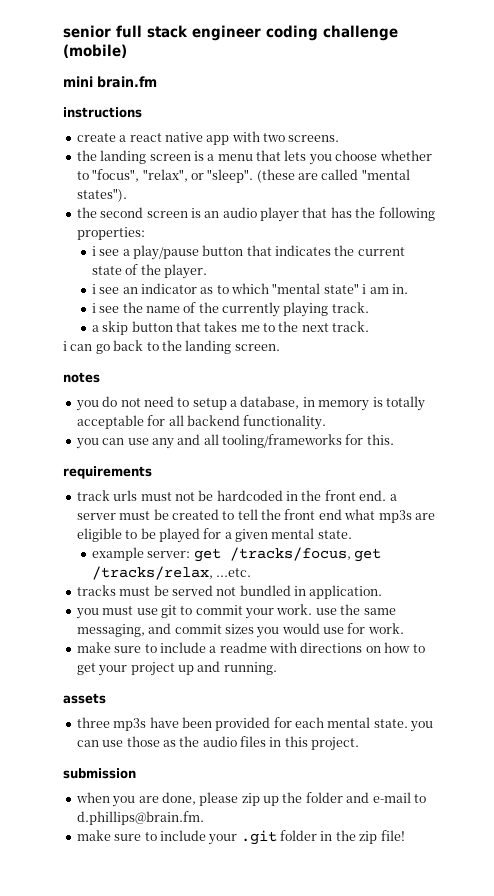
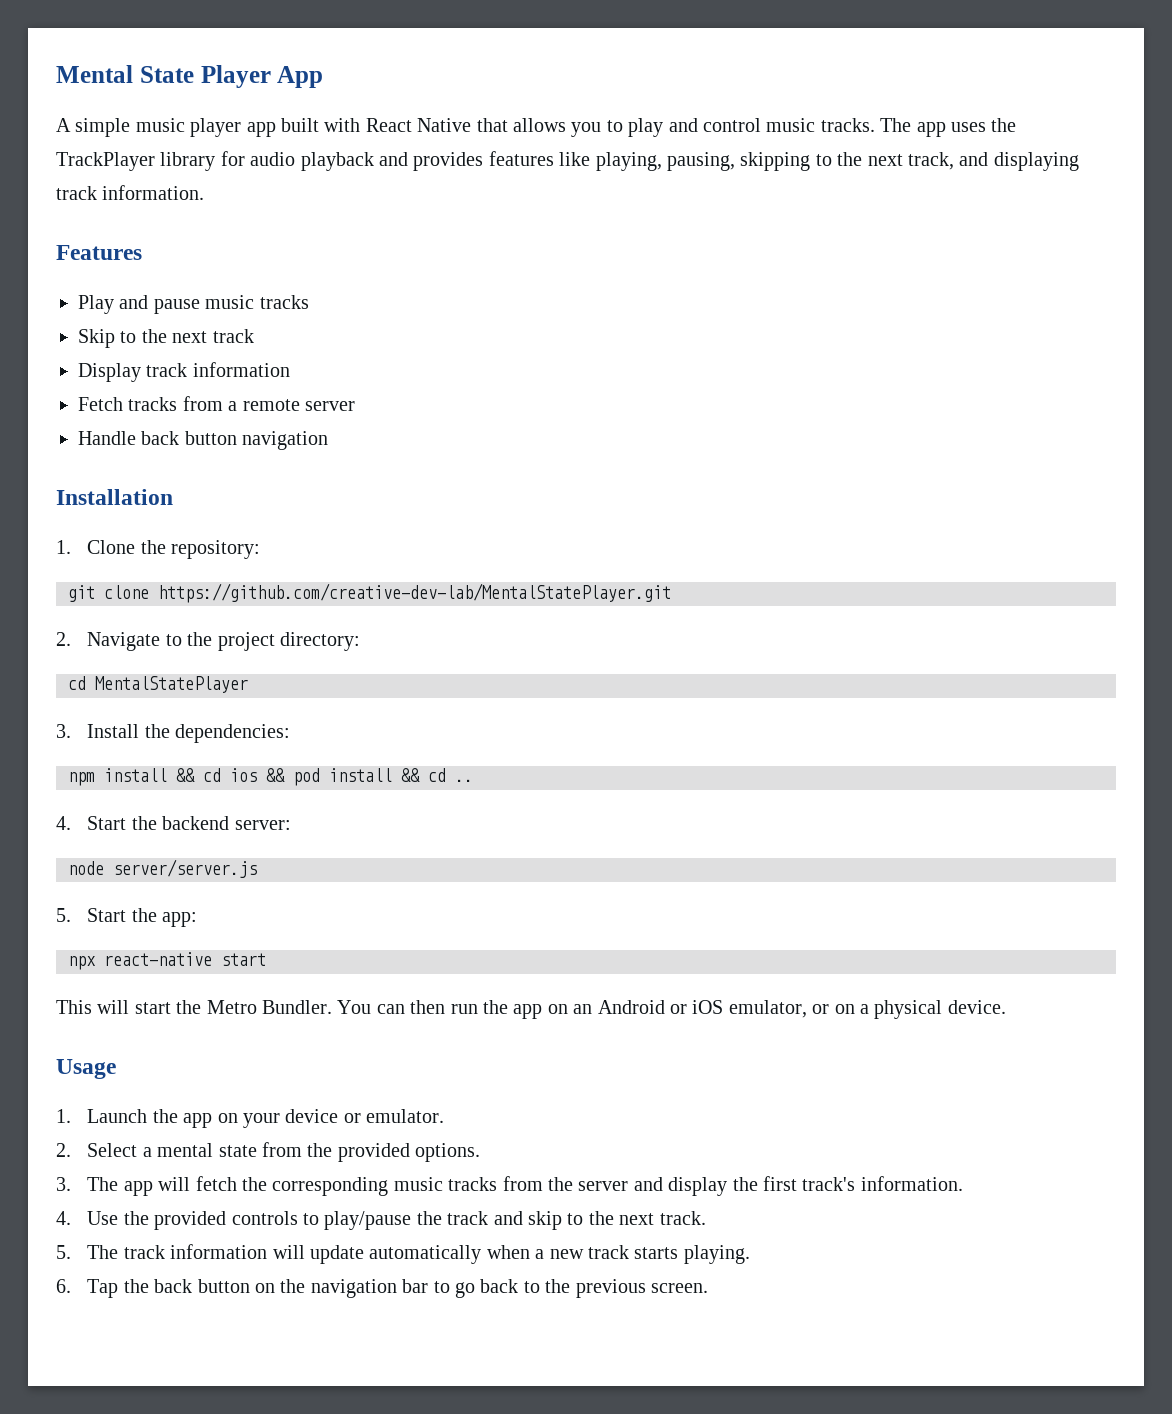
[63,25,398,41] [63,44,127,58] [63,76,157,88] [63,107,142,118] [76,131,340,145] [76,150,432,165] [76,169,410,183] [76,188,127,202] [76,207,435,222] [76,227,145,240] [91,245,405,260] [91,264,207,279] [91,283,408,294] [91,302,369,317] [91,321,370,335] [63,341,93,351] senior full stack engineer coding challenge (mobile) // mini brain.fm // instructions // create a react native app with two screens. // the landing screen is a menu that lets you choose whether to "focus", "relax", or "sleep". (these are called "mental states"). // the second screen is an audio player that has the following properties: // i see a play/pause button that indicates the current state of the player. // i see an indicator as to which "mental state" i am in. // i see the name of the currently playing track. // a skip button that takes me to the next track. // i can -> [56,65,324,88] [56,118,1017,137] [56,151,1079,171] [56,185,205,200] [56,245,142,260] [78,295,309,314] [78,329,254,348] [78,362,290,382] [78,396,355,411] [78,431,329,450] [56,489,173,505] [56,540,261,559] [68,583,671,603] [56,632,360,651] [68,676,248,693] [56,724,291,743] [68,768,473,786] [56,816,291,830] [68,859,257,878] [56,908,198,927] [68,952,266,970] [56,1000,1006,1019] [56,1059,116,1079] [56,1109,445,1128] [56,1142,481,1162] [56,1176,963,1196] [56,1211,706,1230] [56,1244,750,1264] [56,1279,450,1298] Mental State Player App // A simple music player app built with React Native that allows you to play and control music tracks. The app uses the TrackPlayer library for audio playback and provides features like playing, pausing, skipping to the next track, and displaying track information. // Features // Play and pause music tracks // Skip to the next track // Display track information // Fetch tracks from a remote server // Handle back button navigation // Installation // 1. Clone the repository: // git clone https://github.com/creative-dev-lab/MentalStatePlayer.git // 2. Navigate to the project directory: // cd MentalStatePlayer // 3. Install the dependencies: // npm install && cd ios && pod install && cd .. // 4. Start the backend server: // node server/server.js // 5. Start the app: // npx react-native start // This will start the Metro Bundler. You can then run the app on an Android or iOS emulator, or on a physical device. // Usage // 1. Launch the app on your device or emulator. // 2. Select a mental state from the provided options. // 3. The app will fetch the corresponding music tracks from the server and display the first track's information. // 4. Use the provided controls to play/pause the track and skip to the next track. // 5. The track information will update automatically when a new track starts playing. // 6. Tap the back button on the navigation bar to
[185,340,232,354] landing -> [575,1279,646,1298] previous
[63,372,100,383] [75,396,425,411] [76,415,327,430] [75,434,394,449] [63,466,152,479] [76,490,397,501] [76,509,435,523] [76,528,352,543] [91,547,381,562] [91,566,252,580] [76,585,383,599] [75,604,396,619] [76,623,404,638] [76,642,425,653] [76,661,277,676] [63,693,106,704] [76,717,434,732] [76,736,360,751] [63,768,136,779] [75,792,426,807] [76,811,204,825] [76,830,405,845] // notes // you do not need to setup a database, in memory is totally acceptable for all backend functionality. // you can use any and all tooling/frameworks for this. // requirements // track urls must not be hardcoded in the front end. a server must be created to tell the front end what mp3s are eligible to be played for a given mental state. // example server: get /tracks/focus, get /tracks/relax, ...etc. // tracks must be served not bundled in application. // you must use git to commit your work. use the same messaging, and commit sizes you would use for work. // make sure to include a readme with directions on how to get your project up and running. // assets // three mp3s have been provided for each mental state. you can use those as the audio files in this project. // submission // when you are done, please zip up the folder and e-mail to d.phillips@brain.fm. // make sure to include your .git folder in the zip file! -> (708, 1288) none

